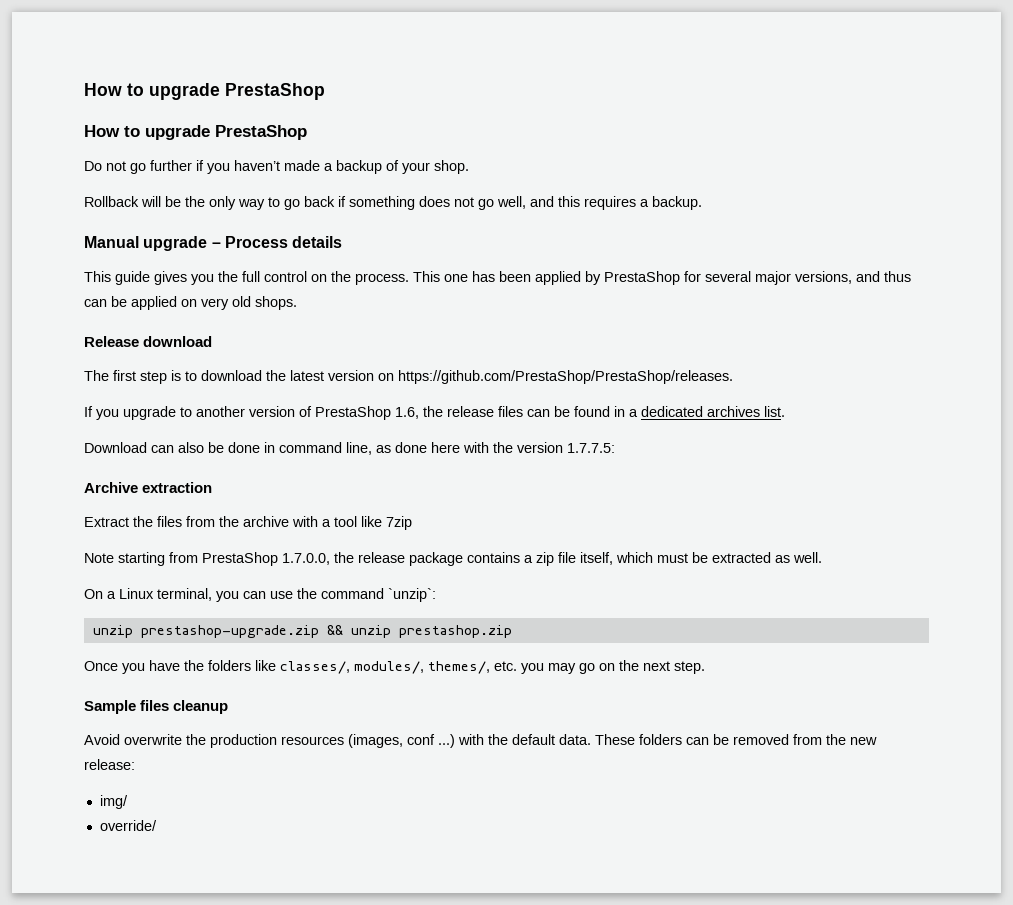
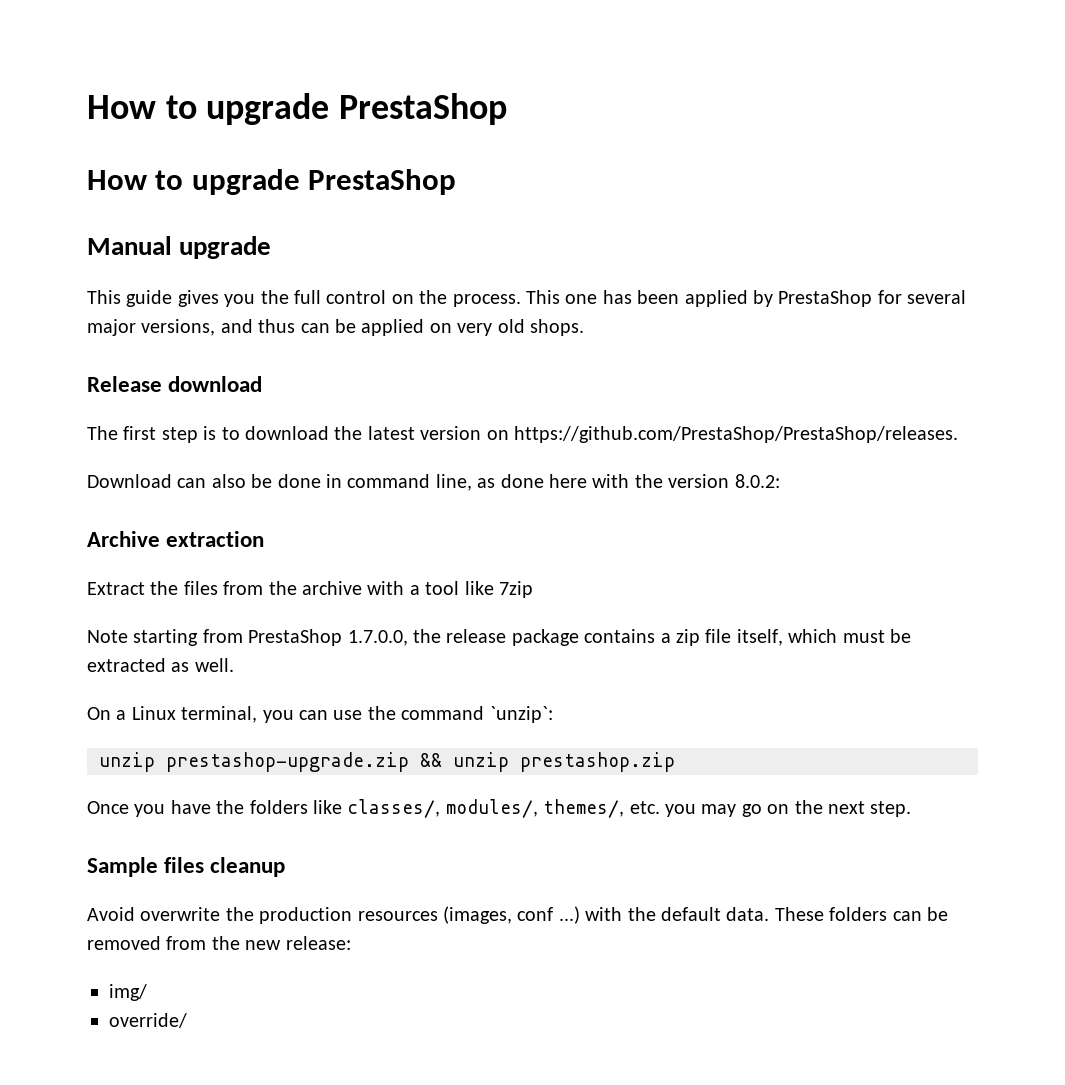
[84,160,469,174] [84,196,702,210] // Do not go further if you haven’t made a backup of your shop. // Rollback will be the only way to go back if something does not go well, and this requires a backup. -> (457, 182) none
[211,236,343,248] – Process details -> (272, 247) none
[84,406,785,420] // If you upgrade to another version of PrestaShop 1.6, the release files can be found in a dedicated archives list. -> (958, 434) none
[567,443,615,453] 1.7.7.5: -> [734,474,780,488] 8.0.2:

